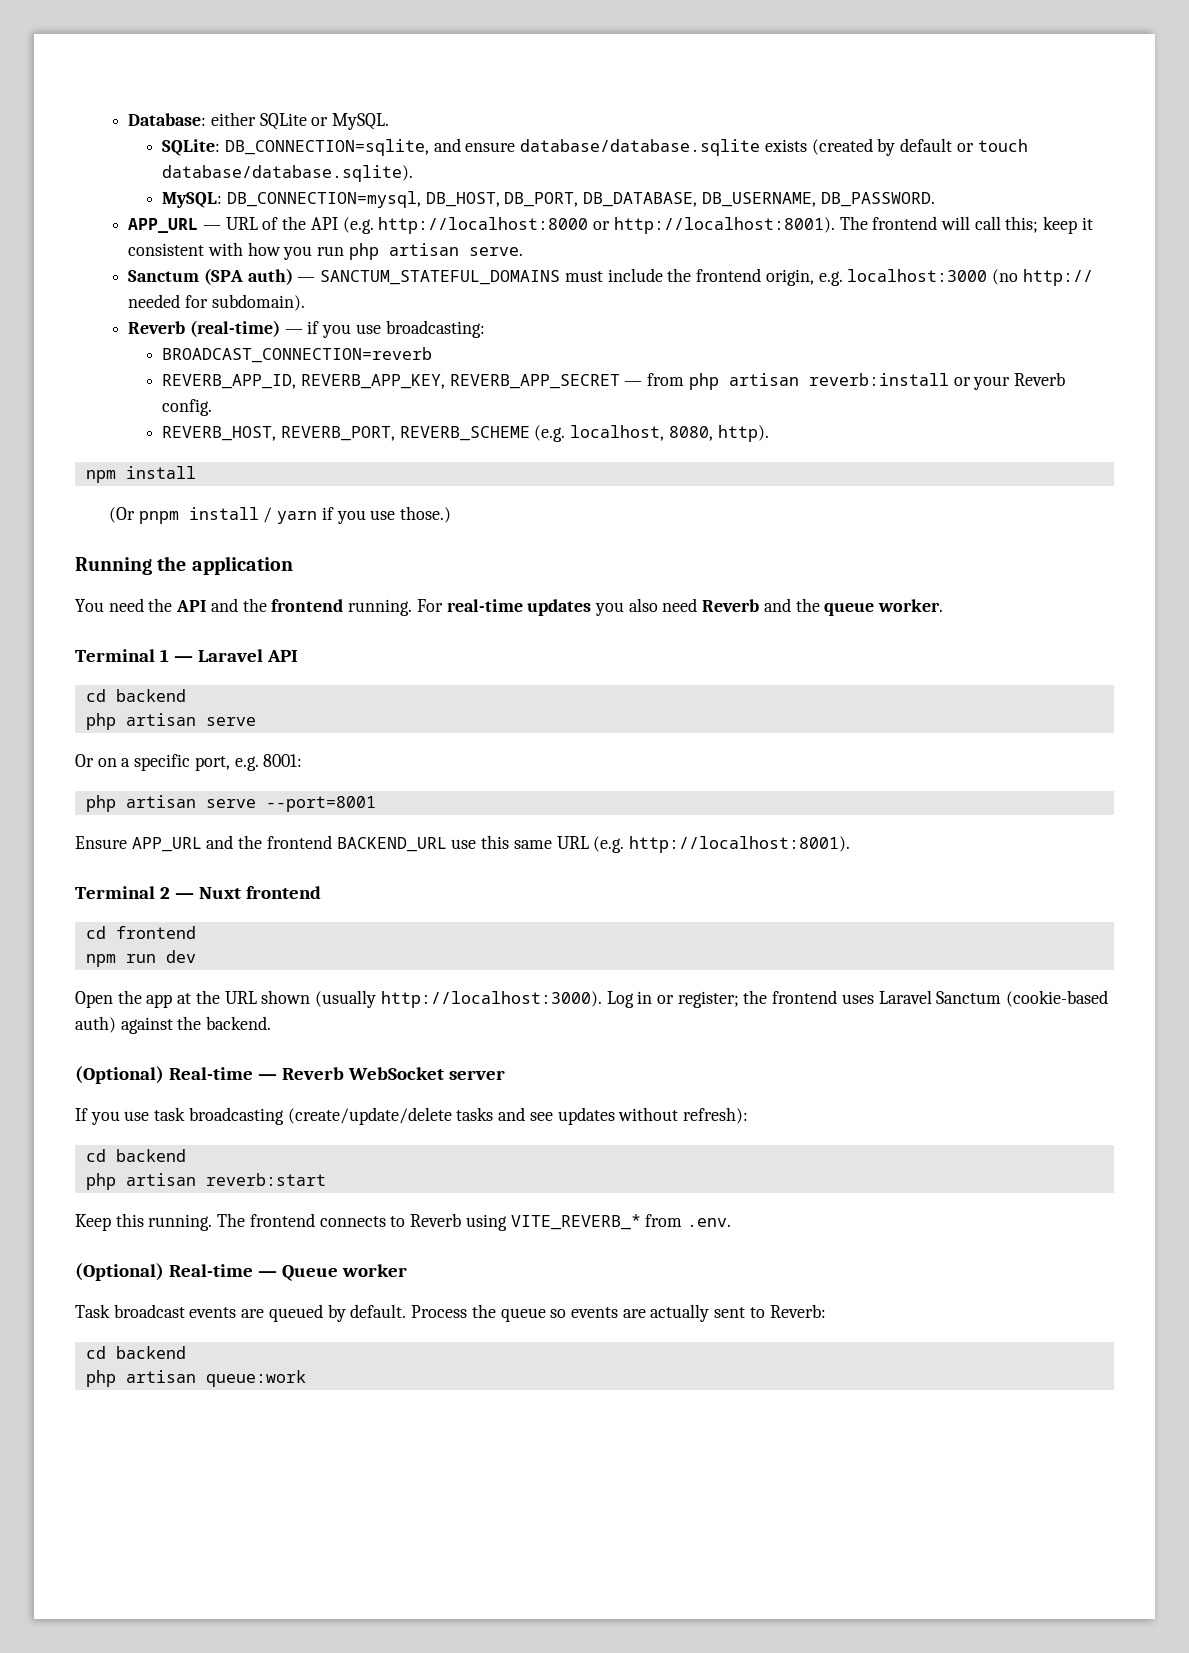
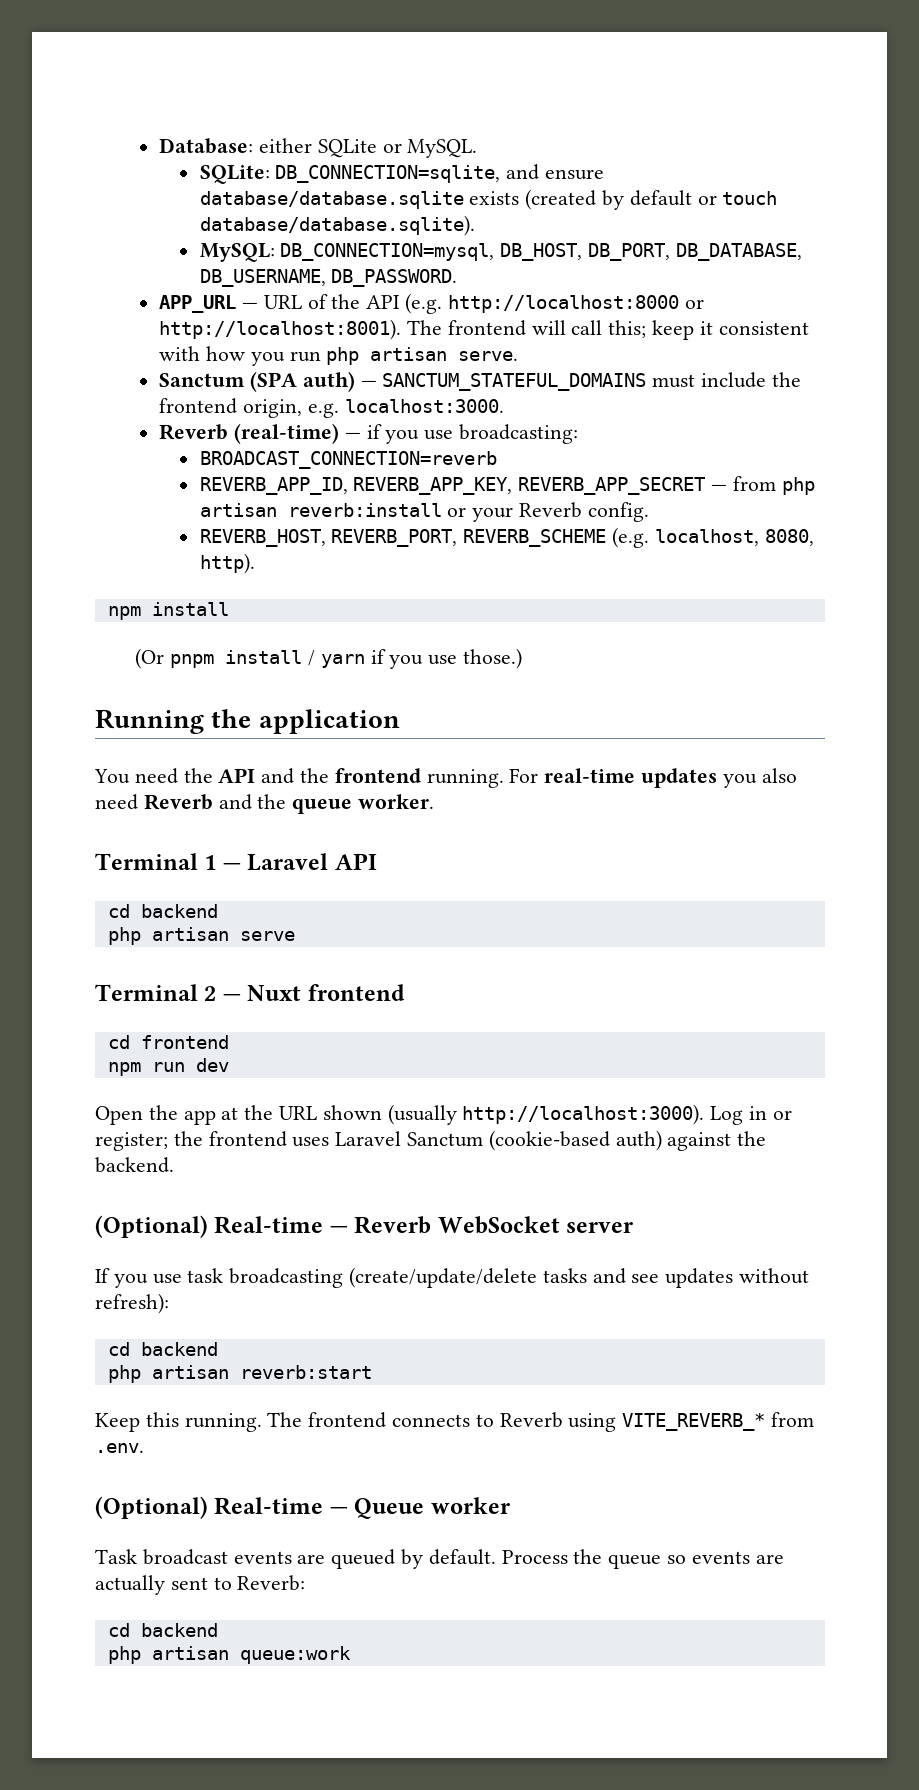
[847,269,1093,286] [128,294,305,311] localhost:3000 (no http:// needed for subdomain). -> [344,399,504,413] localhost:3000.
[75,754,303,771] [85,795,376,812] [75,835,850,853] // Or on a specific port, e.g. 8001: // php artisan serve --port=8001 // Ensure APP_URL and the frontend BACKEND_URL use this same URL (e.g. http://localhost:8001). -> (295, 936) none

